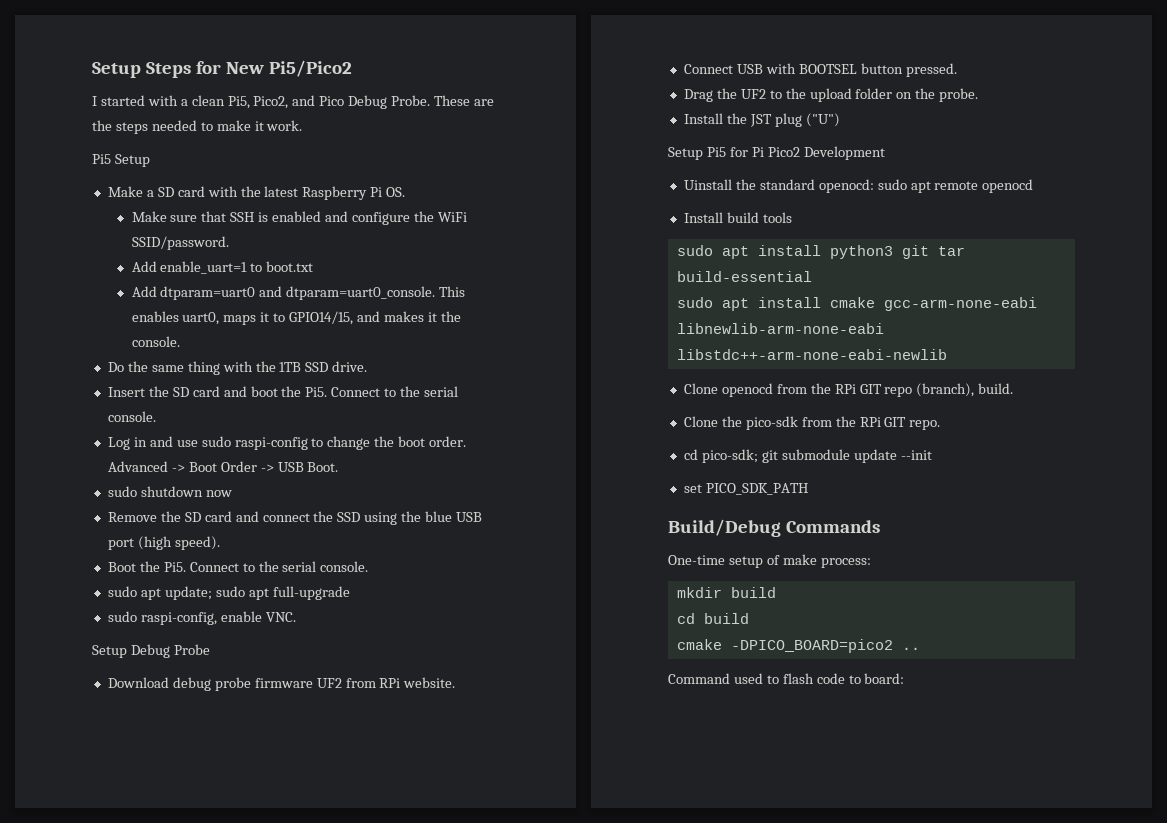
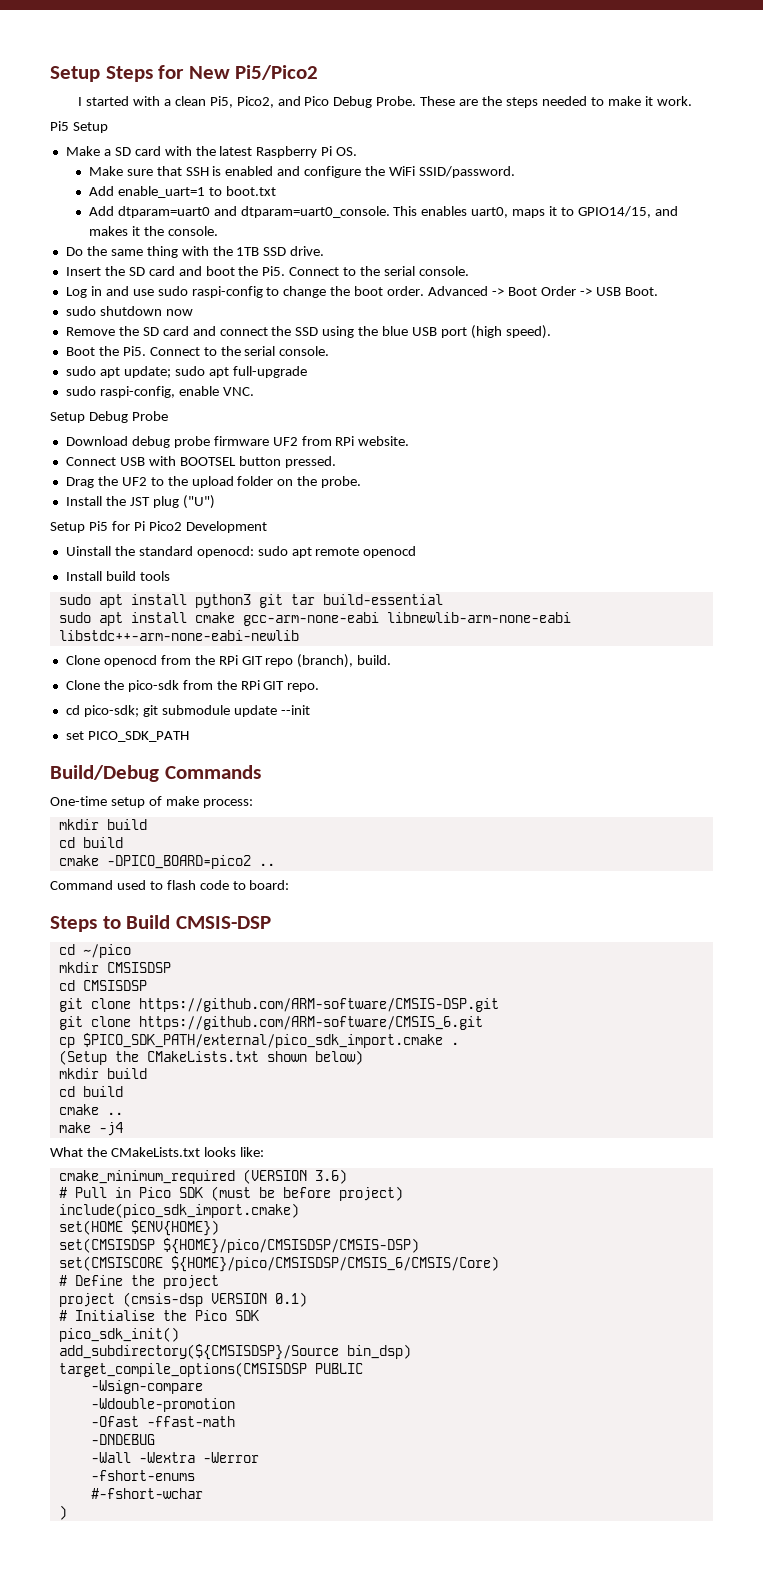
(905, 678) none -> [50,915,271,932] [58,944,131,958] [58,962,171,973] [58,980,147,991] [58,998,499,1012] [58,1016,483,1030] [58,1033,459,1048] [58,1050,363,1065] [58,1068,147,1079] [58,1086,123,1097] [58,1104,123,1115] [58,1122,123,1136] [50,1147,264,1157] [58,1169,347,1184] [58,1186,403,1201] [58,1203,299,1218] [58,1220,219,1236] [58,1238,419,1254] [58,1256,499,1272] [58,1275,219,1289] [58,1292,307,1307] [58,1310,259,1321] [58,1327,179,1342] [58,1344,411,1360] [58,1362,363,1377] [90,1380,203,1394] [90,1398,235,1412] [90,1416,235,1427] [90,1434,155,1445] [90,1452,259,1463] [90,1470,195,1481] [90,1488,203,1499] [58,1505,67,1520] // Steps to Build CMSIS-DSP // cd ~/pico // mkdir CMSISDSP // cd CMSISDSP // git clone https://github.com/ARM-software/CMSIS-DSP.git // git clone https://github.com/ARM-software/CMSIS_6.git // cp $PICO_SDK_PATH/external/pico_sdk_import.cmake . // (Setup the CMakeLists.txt shown below) // mkdir build // cd build // cmake .. // make -j4 // What the CMakeLists.txt looks like: // cmake_minimum_required (VERSION 3.6) // # Pull in Pico SDK (must be before project) // include(pico_sdk_import.cmake) // set(HOME $ENV{HOME}) // set(CMSISDSP ${HOME}/pico/CMSISDSP/CMSIS-DSP) // set(CMSISCORE ${HOME}/pico/CMSISDSP/CMSIS_6/CMSIS/Core) // # Define the project // project (cmsis-dsp VERSION 0.1) // # Initialise the Pico SDK // pico_sdk_init() // add_subdirectory(${CMSISDSP}/Source bin_dsp) // target_compile_options(CMSISDSP PUBLIC // -Wsign-compare // -Wdouble-promotion // -Ofast -ffast-math // -DNDEBUG // -Wall -Wextra -Werror // -fshort-enums // #-fshort-wchar // )

